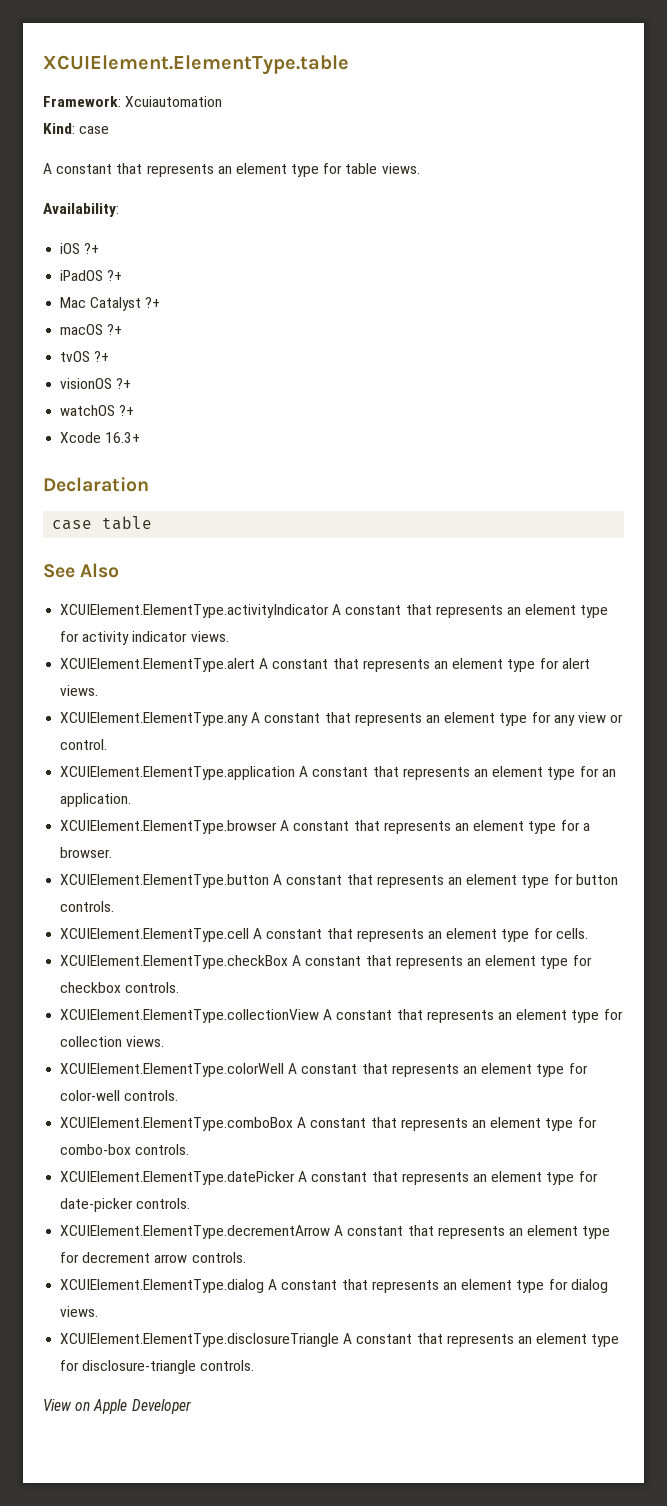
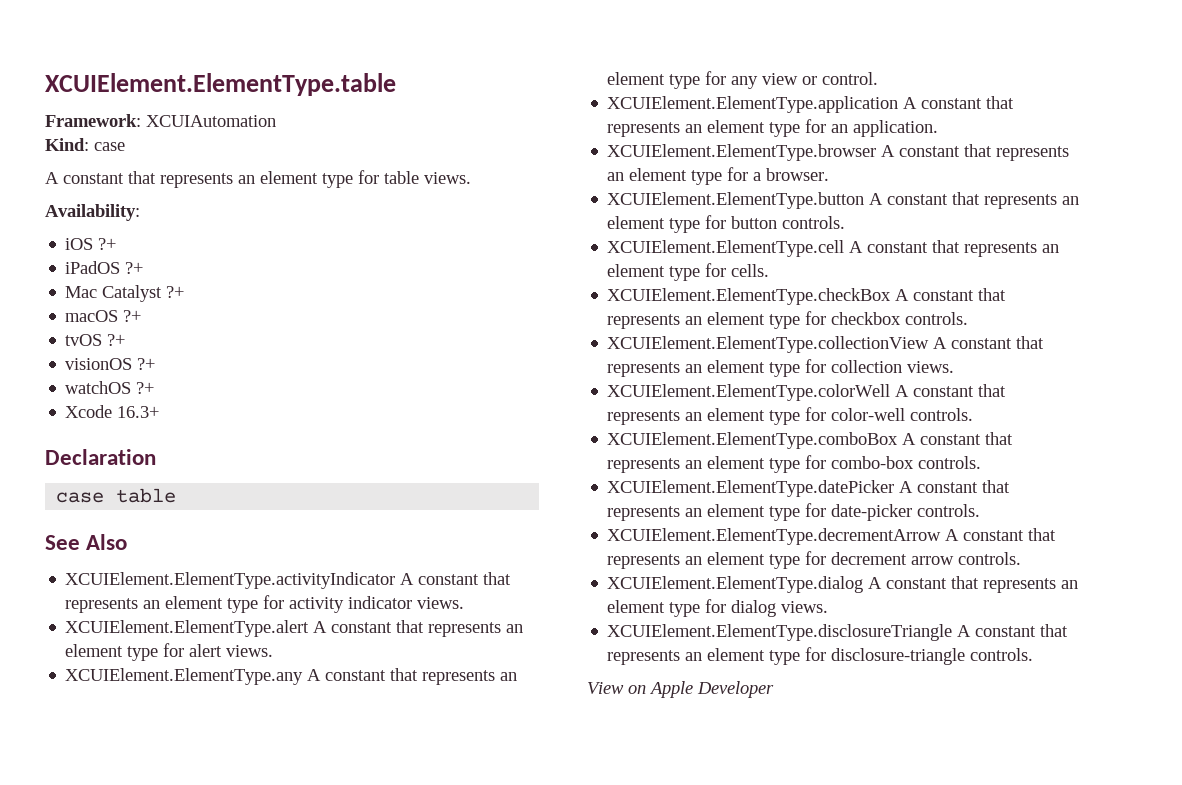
[125,96,223,107] Xcuiautomation -> [146,115,276,127] XCUIAutomation

